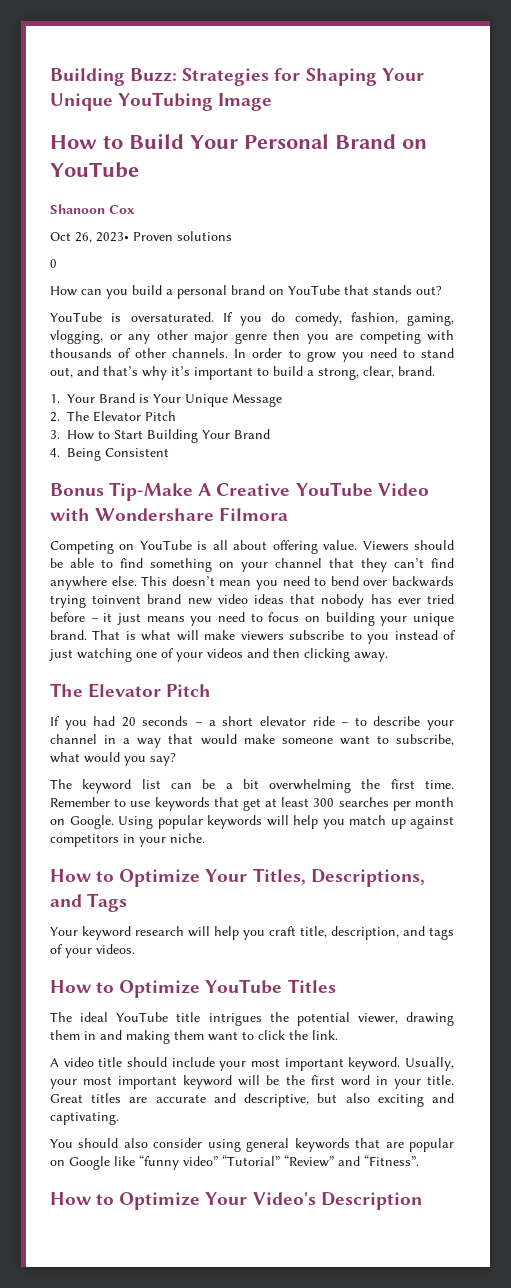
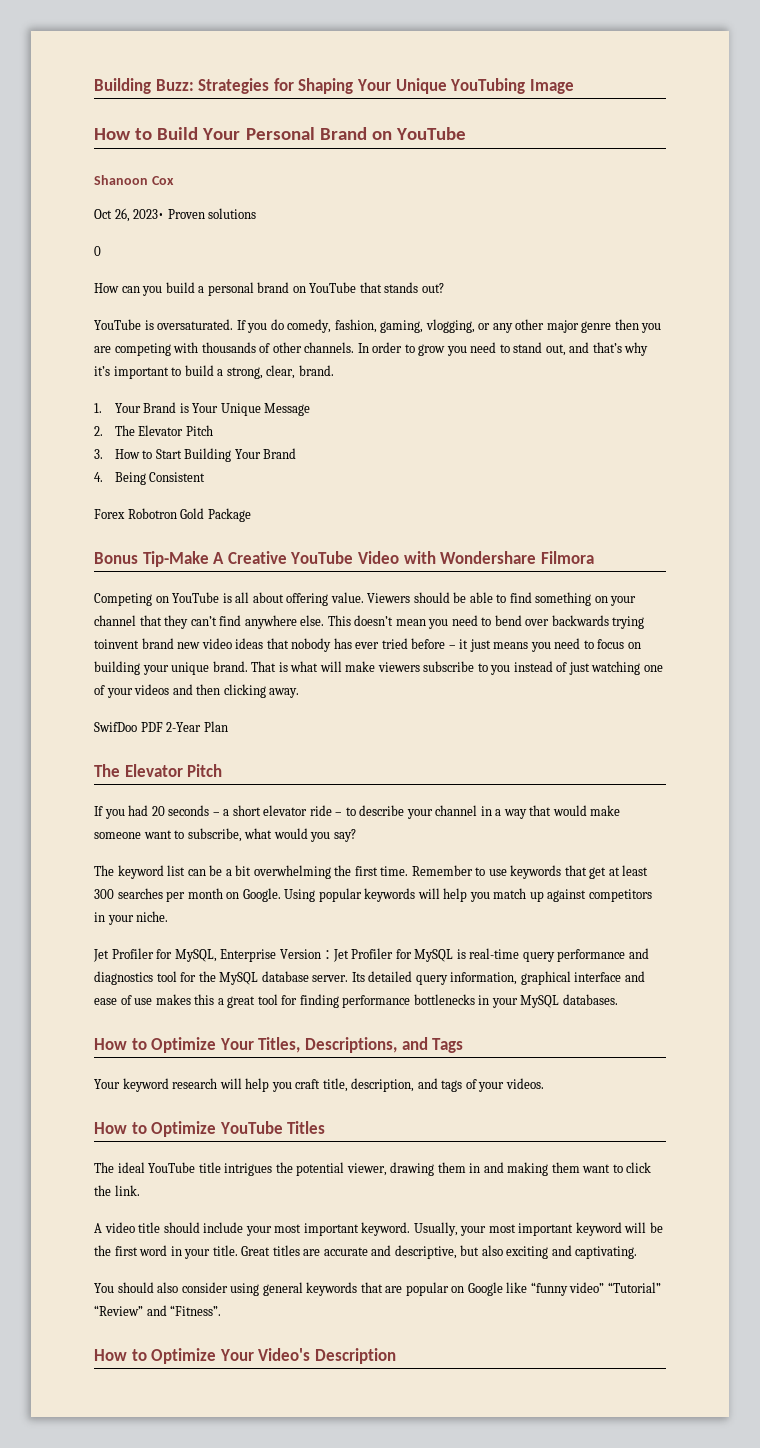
(169, 452) none -> [94,508,251,522] // Forex Robotron Gold Package
(388, 657) none -> [94,721,228,732] // SwifDoo PDF 2-Year Plan
(205, 838) none -> [93,948,649,962] [94,971,645,985] [94,994,618,1008] // Jet Profiler for MySQL, Enterprise Version：Jet Profiler for MySQL is real-time query performance and diagnostics tool for the MySQL database server. Its detailed query information, graphical interface and ease of use makes this a great tool for finding performance bottlenecks in your MySQL databases.

